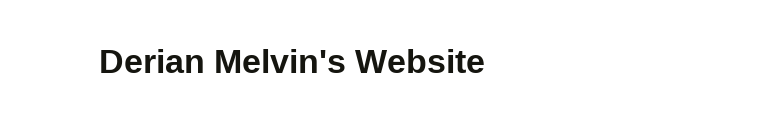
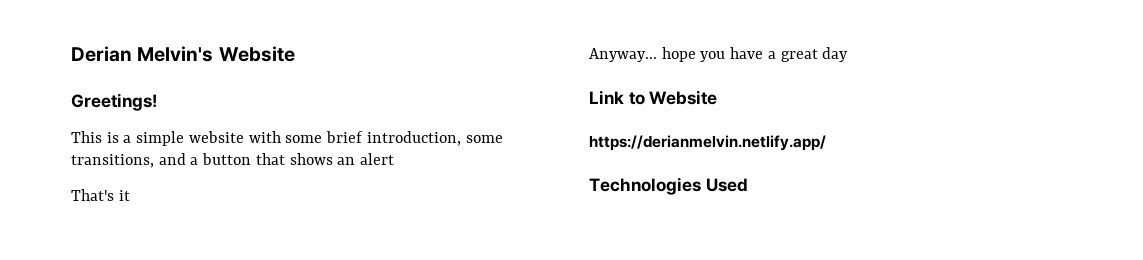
(486, 61) none -> [71,93,157,111] [71,131,503,146] [71,153,395,168] [71,189,130,201] [589,47,849,62] [589,90,718,105] [589,135,826,151] [589,177,748,195] // Greetings! // This is a simple website with some brief introduction, some transitions, and a button that shows an alert // That's it // Anyway... hope you have a great day // Link to Website // https://derianmelvin.netlify.app/ // Technologies Used

